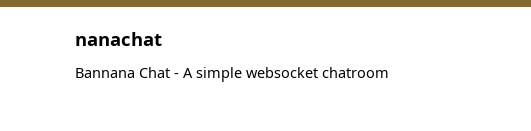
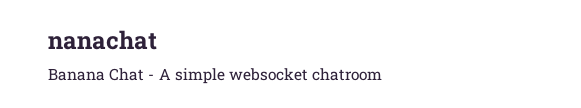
[75,68,135,78] Bannana -> [48,68,105,81] Banana

